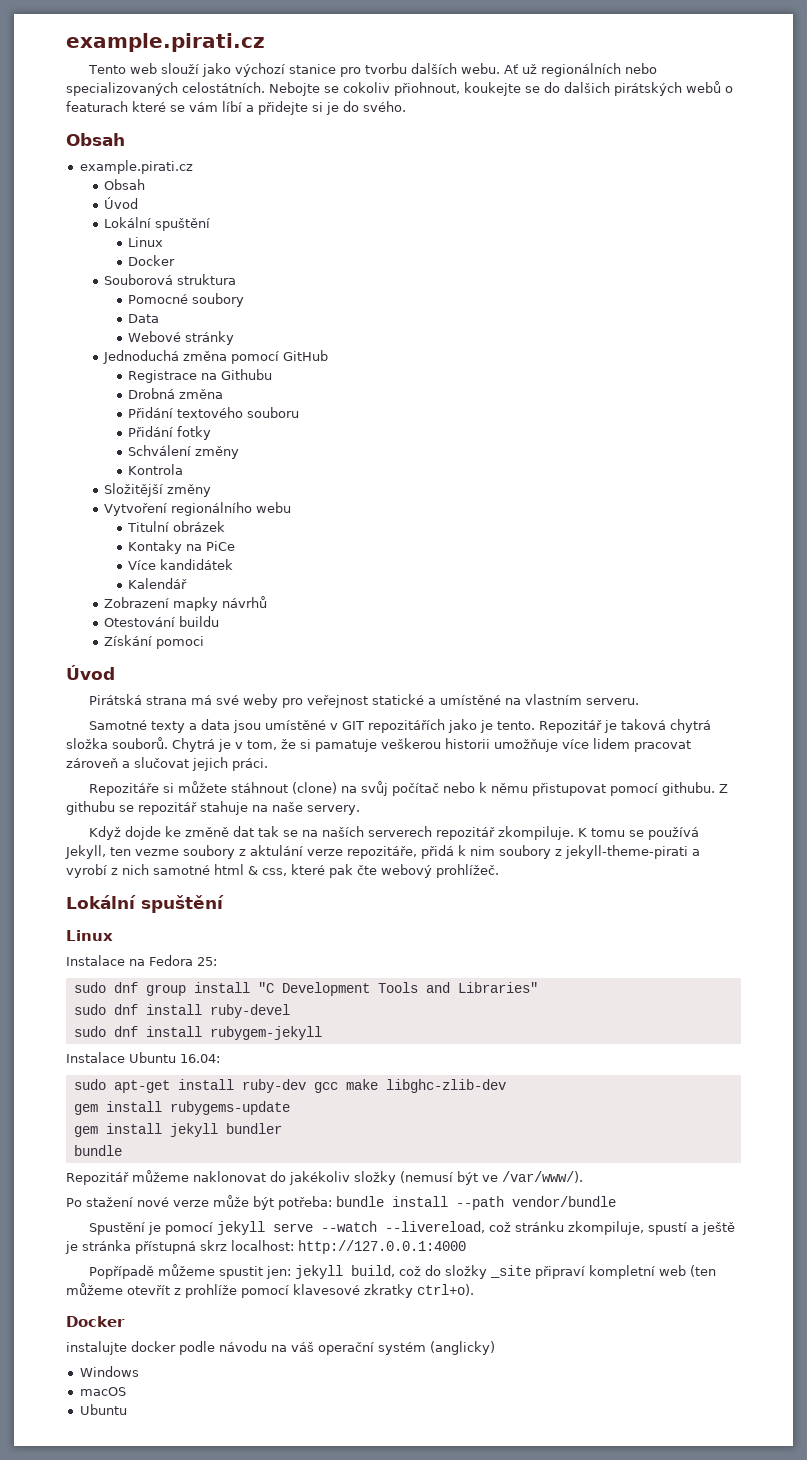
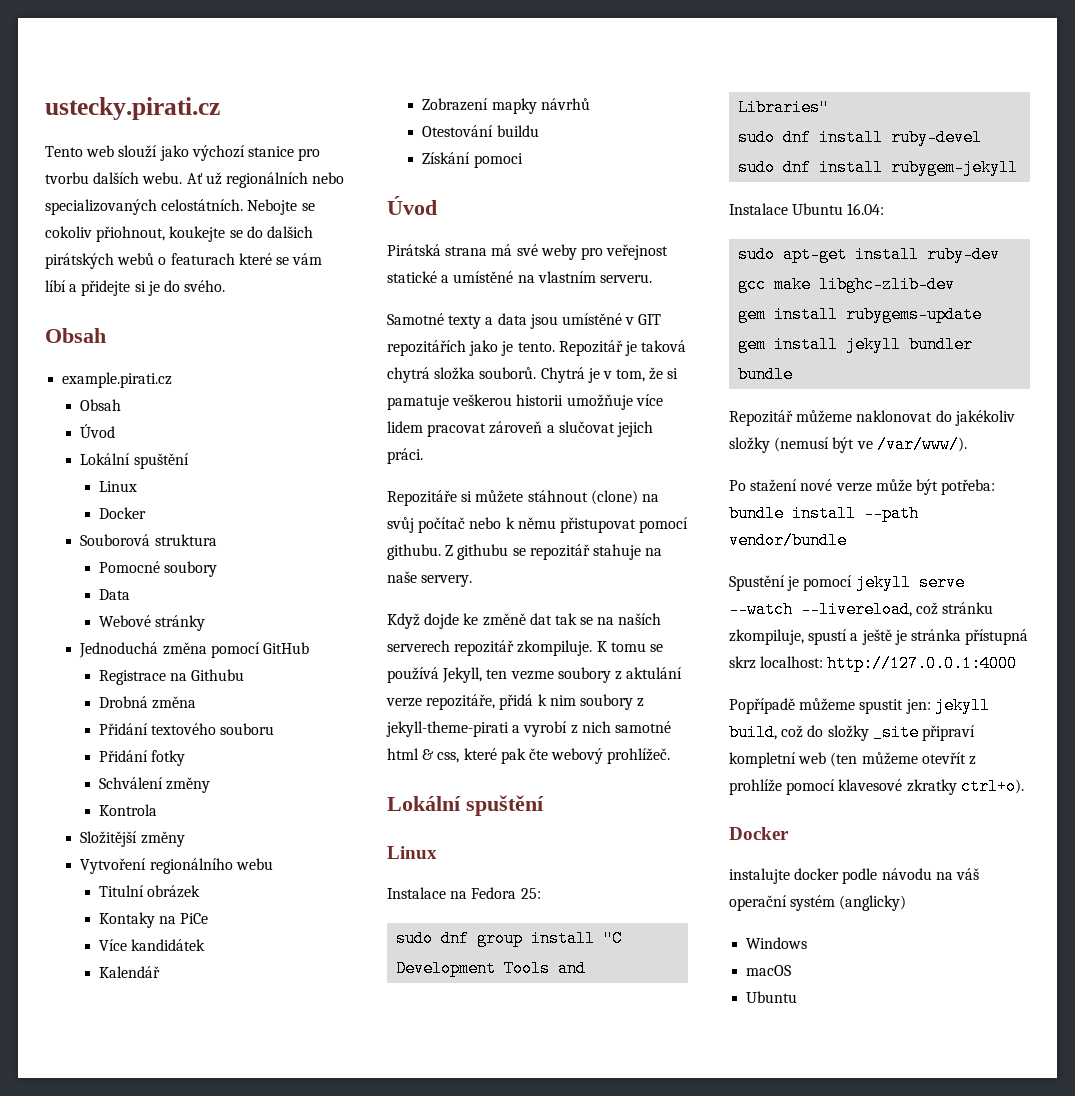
[66,33,265,52] example.pirati.cz -> [45,97,220,120] ustecky.pirati.cz

